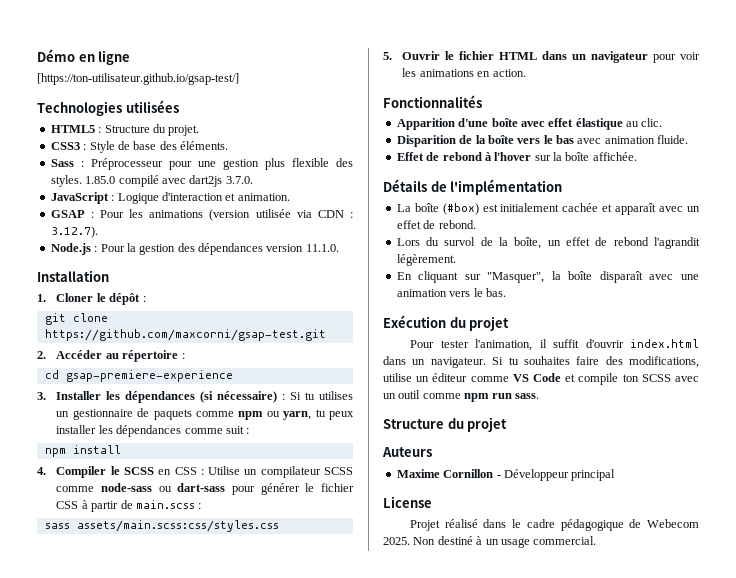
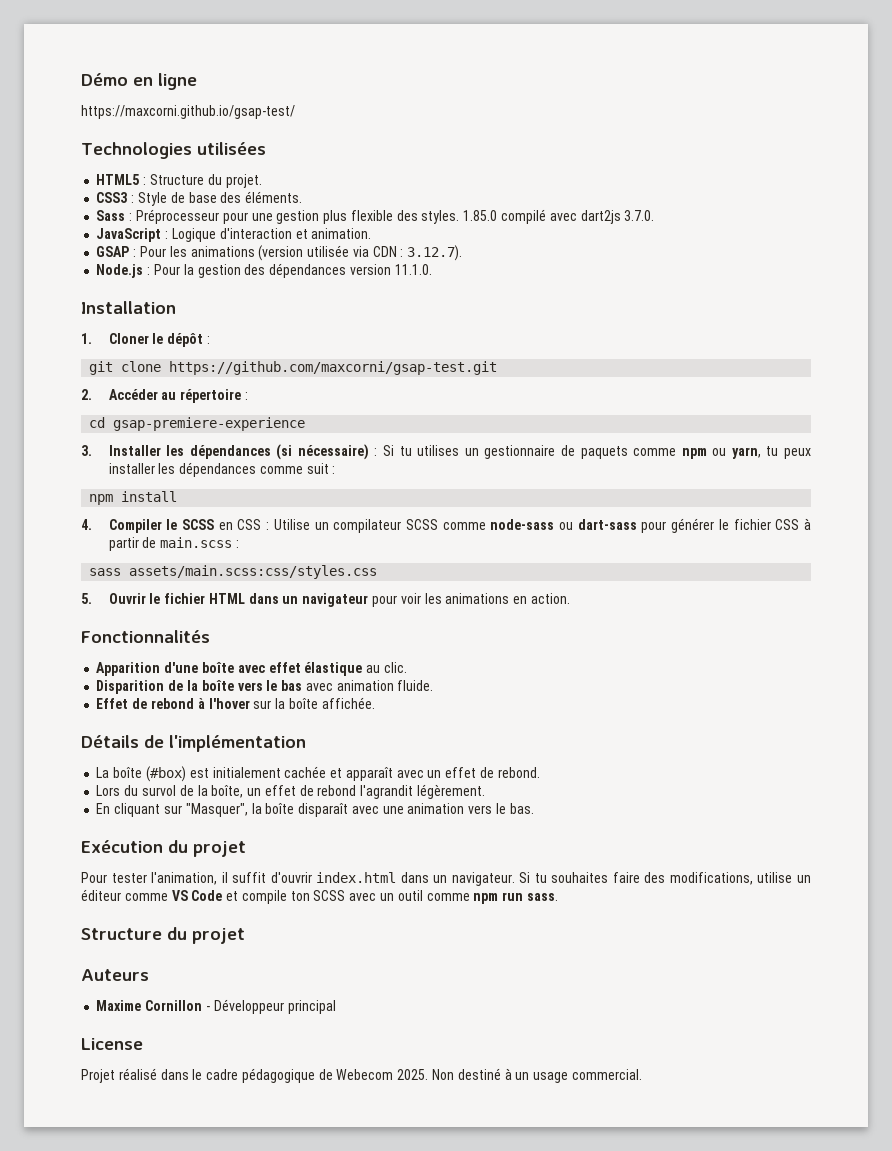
[37,73,239,85] [https://ton-utilisateur.github.io/gsap-test/] -> [81,105,295,119] https://maxcorni.github.io/gsap-test/

